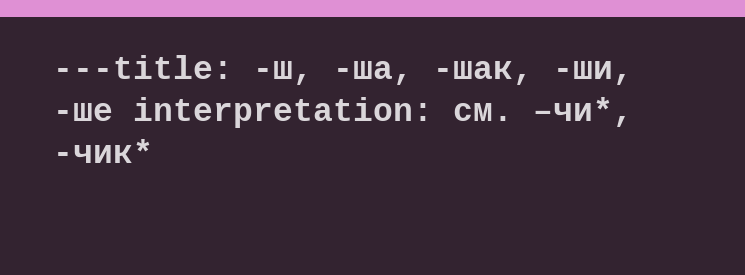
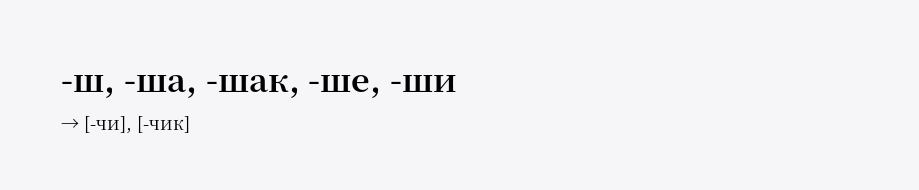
[53,55,233,79] ---title: -> (61, 86) none
[553,61,633,85] [53,97,633,128] [53,139,153,163] -ши, -ше interpretation: см. –чи*, -чик* -> [308,75,458,98] [61,116,190,134] -ше, -ши // → [-чи], [-чик]

